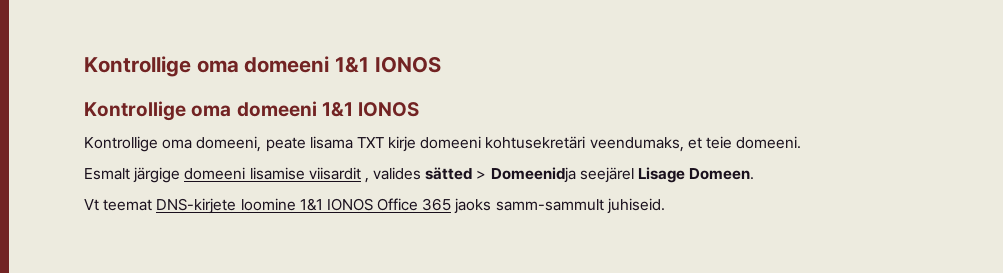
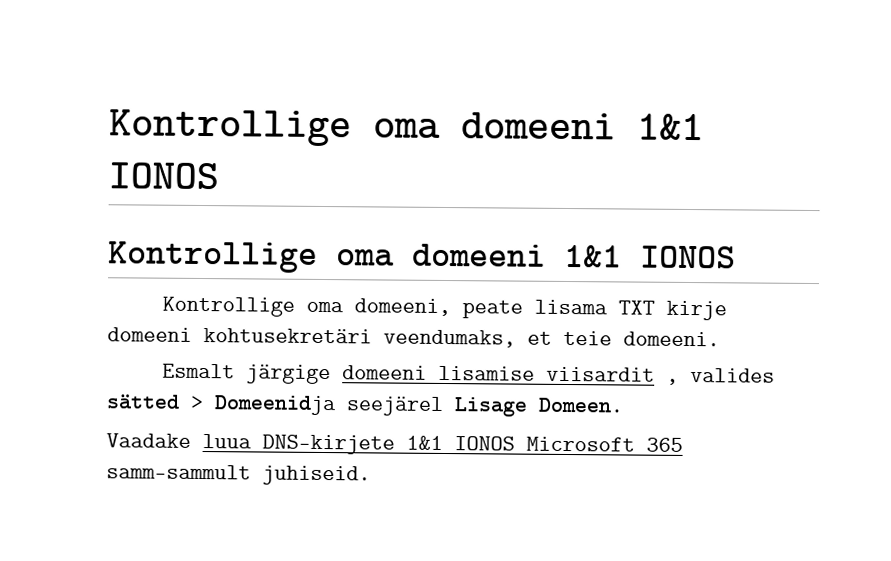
[84,198,492,214] Vt teemat DNS-kirjete loomine 1&1 IONOS Office 365 jaoks -> [106,433,683,455] Vaadake luua DNS-kirjete 1&1 IONOS Microsoft 365

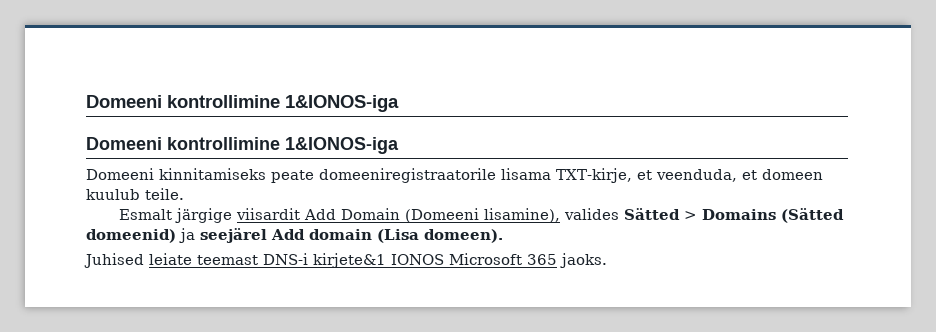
[109,109,704,147] [108,162,219,190] [108,241,736,273] [162,296,728,321] [107,327,720,348] [162,363,776,385] [106,394,624,417] [106,433,443,455] Kontrollige oma domeeni 1&1 IONOS // Kontrollige oma domeeni 1&1 IONOS // Kontrollige oma domeeni, peate lisama TXT kirje domeeni kohtusekretäri veendumaks, et teie domeeni. // Esmalt järgige domeeni lisamise viisardit , valides sätted > Domeenidja seejärel Lisage Domeen. // Vaadake luua DNS-kirjete 1&1 -> [86,95,399,112] [86,137,399,154] [86,168,823,183] [86,188,184,200] [118,208,844,223] [86,228,503,243] [84,253,386,268] Domeeni kontrollimine 1&IONOS-iga // Domeeni kontrollimine 1&IONOS-iga // Domeeni kinnitamiseks peate domeeniregistraatorile lisama TXT-kirje, et veenduda, et domeen kuulub teile. // Esmalt järgige viisardit Add Domain (Domeeni lisamine), valides Sätted > Domains (Sätted domeenid) ja seejärel Add domain (Lisa domeen). // Juhised leiate teemast DNS-i kirjete&1
[106,464,371,486] samm-sammult juhiseid. -> [560,253,607,268] jaoks.

